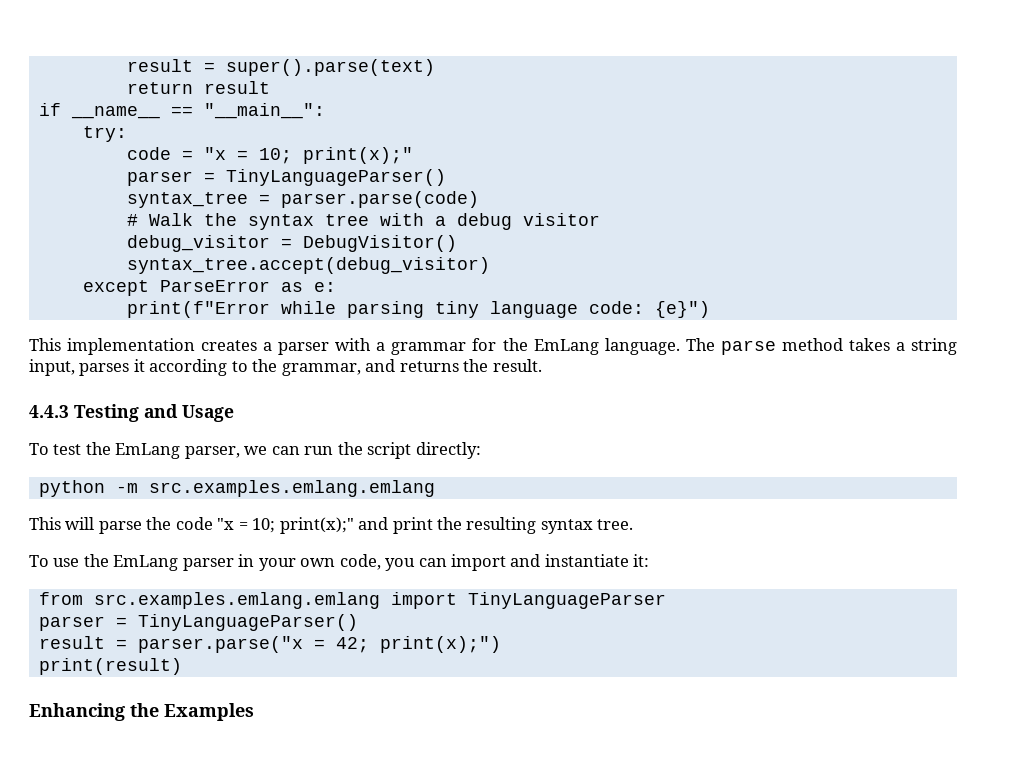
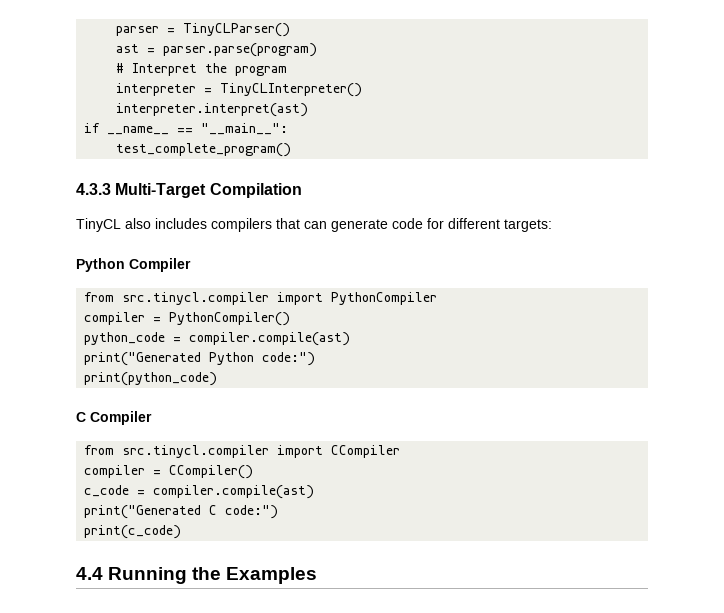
[126,59,435,76] [126,81,270,94] [38,103,325,119] [82,126,127,142] [126,147,413,164] [126,169,446,186] [126,191,479,208] [126,213,600,230] [126,235,457,252] [126,257,490,274] [82,280,336,296] [126,301,710,318] [29,338,957,355] [29,359,542,376] [29,404,234,422] [29,442,481,459] [38,480,435,497] [29,517,634,534] [29,554,650,571] [38,592,666,609] [38,614,358,631] [38,636,501,653] [38,658,182,675] [29,703,125,721] result = super().parse(text) // return result // if __name__ == "__main__": // try: // code = "x = 10; print(x);" // parser = TinyLanguageParser() // syntax_tree = parser.parse(code) // # Walk the syntax tree with a debug visitor // debug_visitor = DebugVisitor() // syntax_tree.accept(debug_visitor) // except ParseError as e: // print(f"Error while parsing tiny language code: {e}") // This implementation creates a parser with a grammar for the EmLang language. The parse method takes a string input, parses it according to the grammar, and returns the result. // 4.4.3 Testing and Usage // To test the EmLang parser, we can run the script directly: // python -m src.examples.emlang.emlang // This will parse the code "x = 10; print(x);" and print the resulting syntax tree. // To use the EmLang parser in your own code, you can import and instantiate it: // from src.examples.emlang.emlang import TinyLanguageParser // parser = TinyLanguageParser() // result = parser.parse("x = 42; print(x);") // print(result) // Enhancing -> [116,23,291,37] [116,43,318,57] [116,63,288,76] [116,83,363,97] [116,103,309,117] [84,123,289,135] [116,143,292,157] [76,183,302,198] [76,218,552,232] [76,258,191,272] [84,292,438,305] [84,312,291,326] [84,332,351,346] [84,352,316,366] [84,372,218,386] [76,411,152,425] [84,445,401,458] [84,465,254,479] [84,485,315,499] [84,505,279,519] [84,525,182,539] [76,567,188,584] parser = TinyCLParser() // ast = parser.parse(program) // # Interpret the program // interpreter = TinyCLInterpreter() // interpreter.interpret(ast) // if __name__ == "__main__": // test_complete_program() // 4.3.3 Multi-Target Compilation // TinyCL also includes compilers that can generate code for different targets: // Python Compiler // from src.tinycl.compiler import PythonCompiler // compiler = PythonCompiler() // python_code = compiler.compile(ast) // print("Generated Python code:") // print(python_code) // C Compiler // from src.tinycl.compiler import CCompiler // compiler = CCompiler() // c_code = compiler.compile(ast) // print("Generated C code:") // print(c_code) // 4.4 Running

